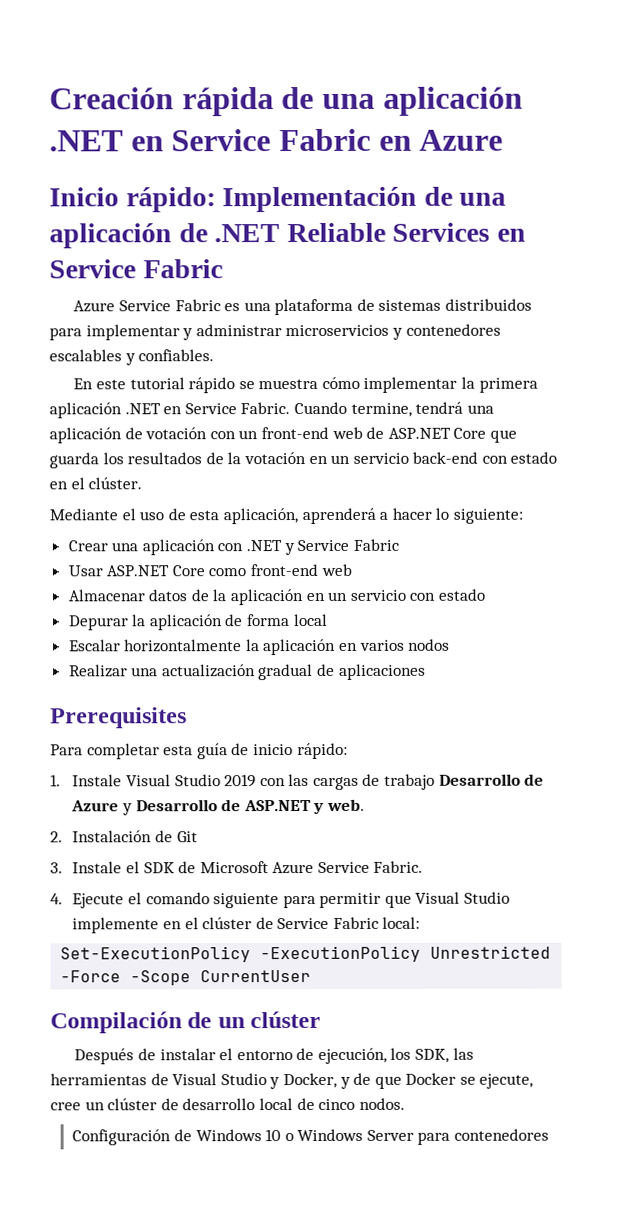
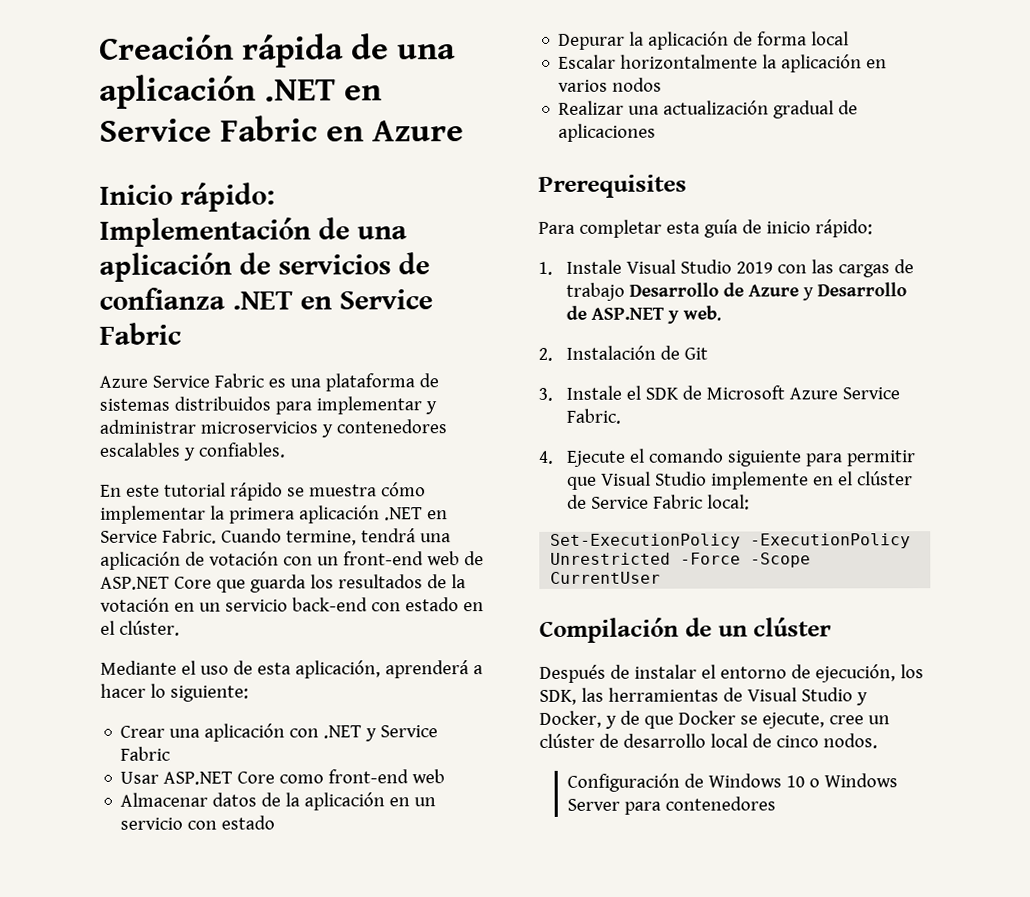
[214,222,491,243] .NET Reliable Services -> [278,252,430,275] [99,287,293,310] servicios de confianza .NET

